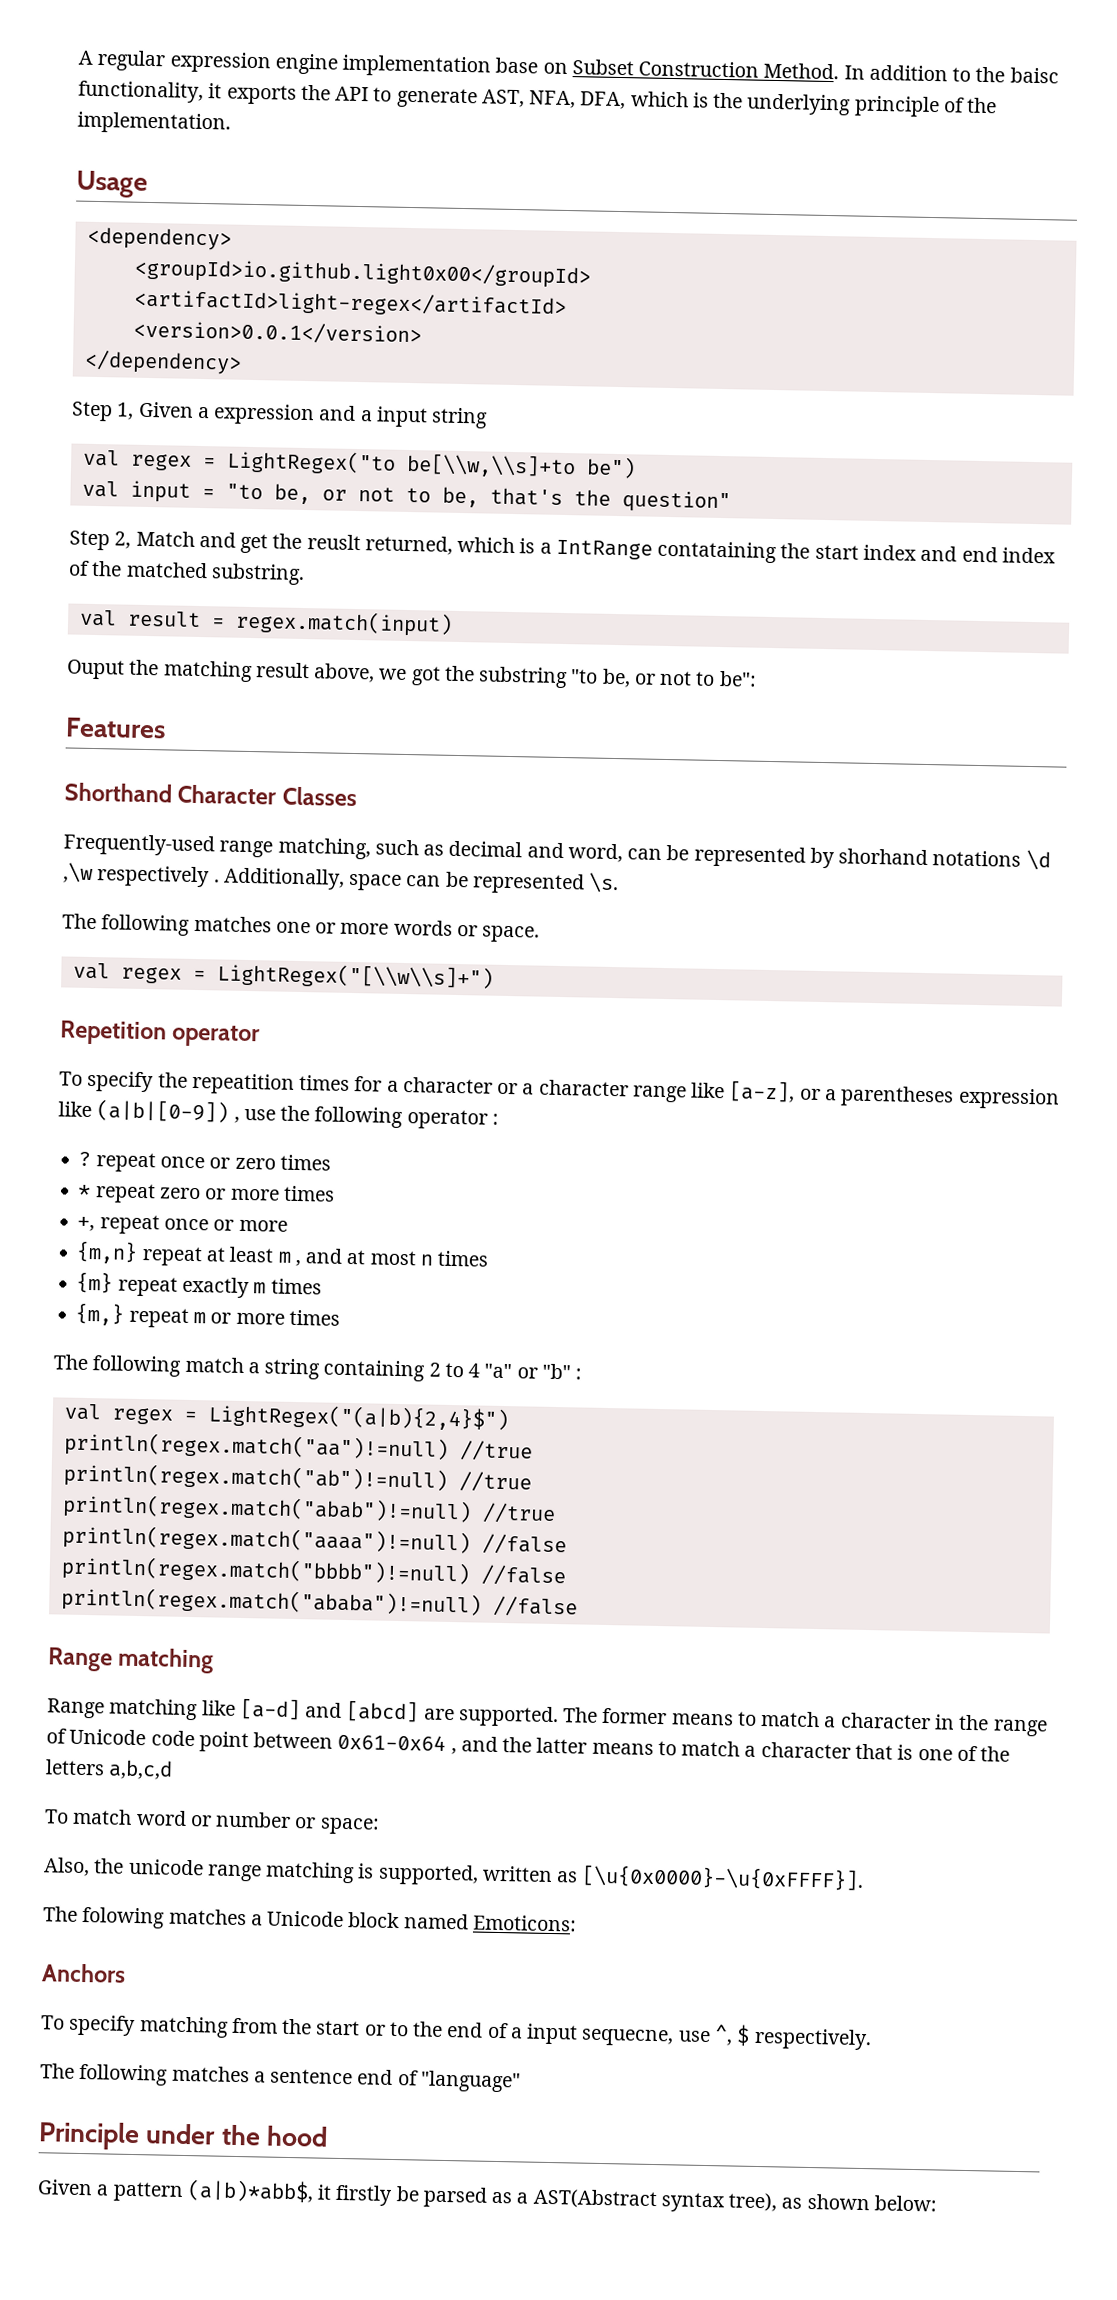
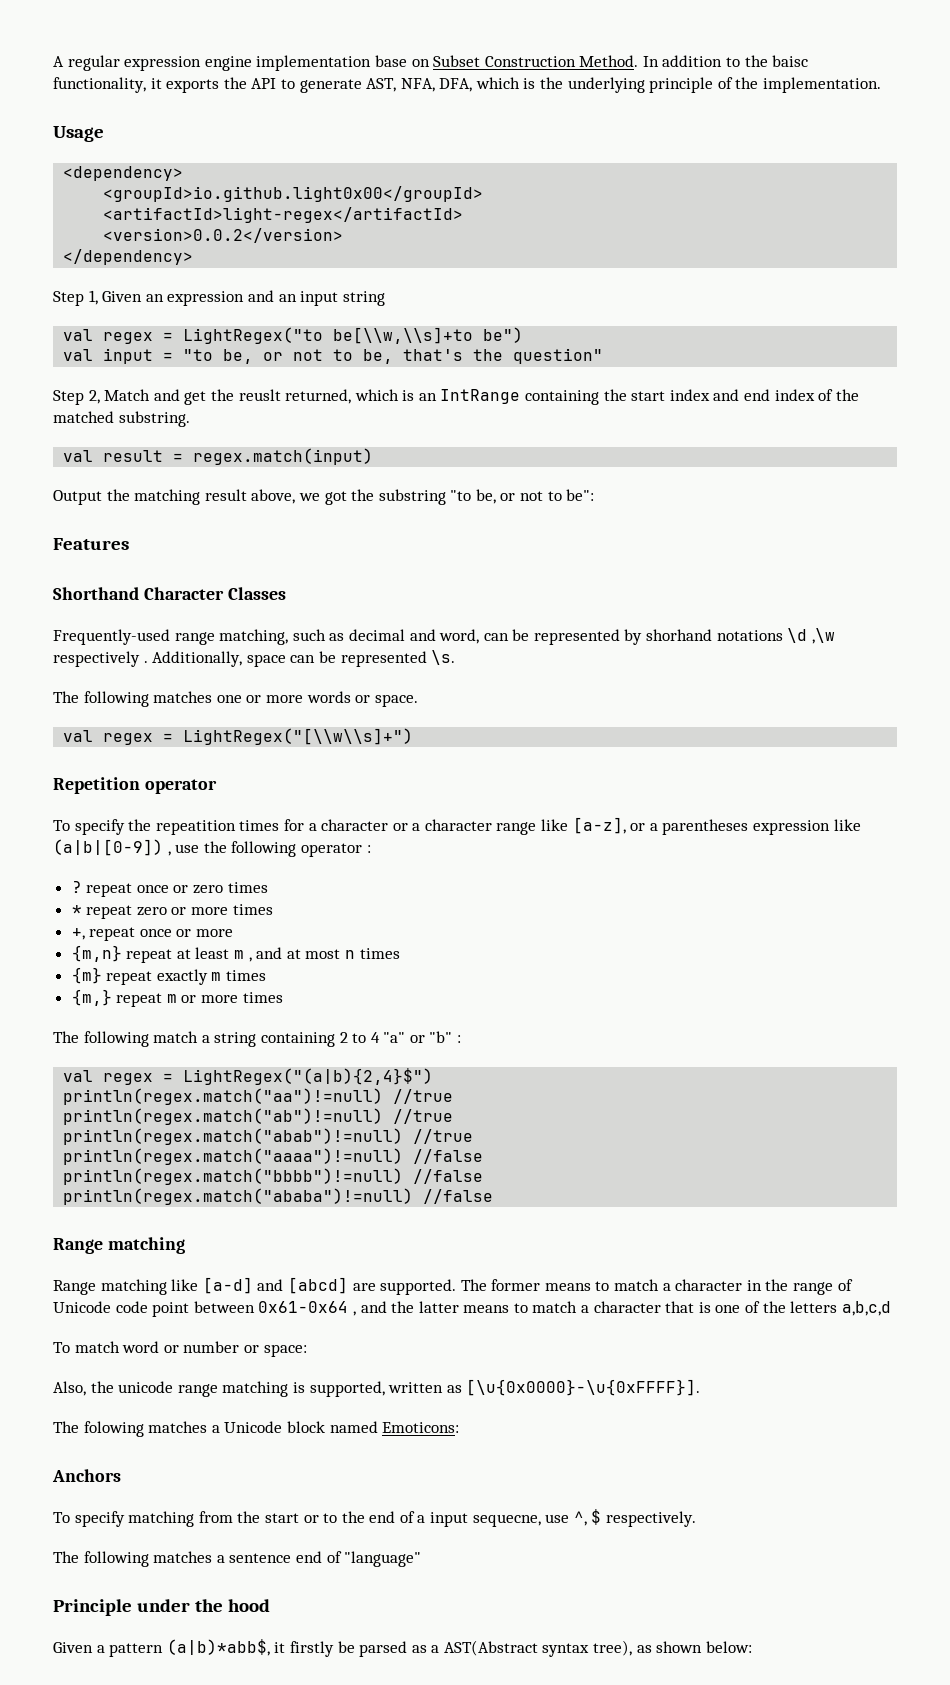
[132,319,422,346] <version>0.0.1</version> -> [103,228,344,243] <version>0.0.2</version>
[196,406,210,419] a -> [145,294,164,302] an
[359,410,373,422] a -> [278,294,297,302] an
[539,539,778,564] a IntRange contataining -> [418,389,600,405] an IntRange containing
[66,659,125,680] Ouput -> [53,490,102,505] Output

